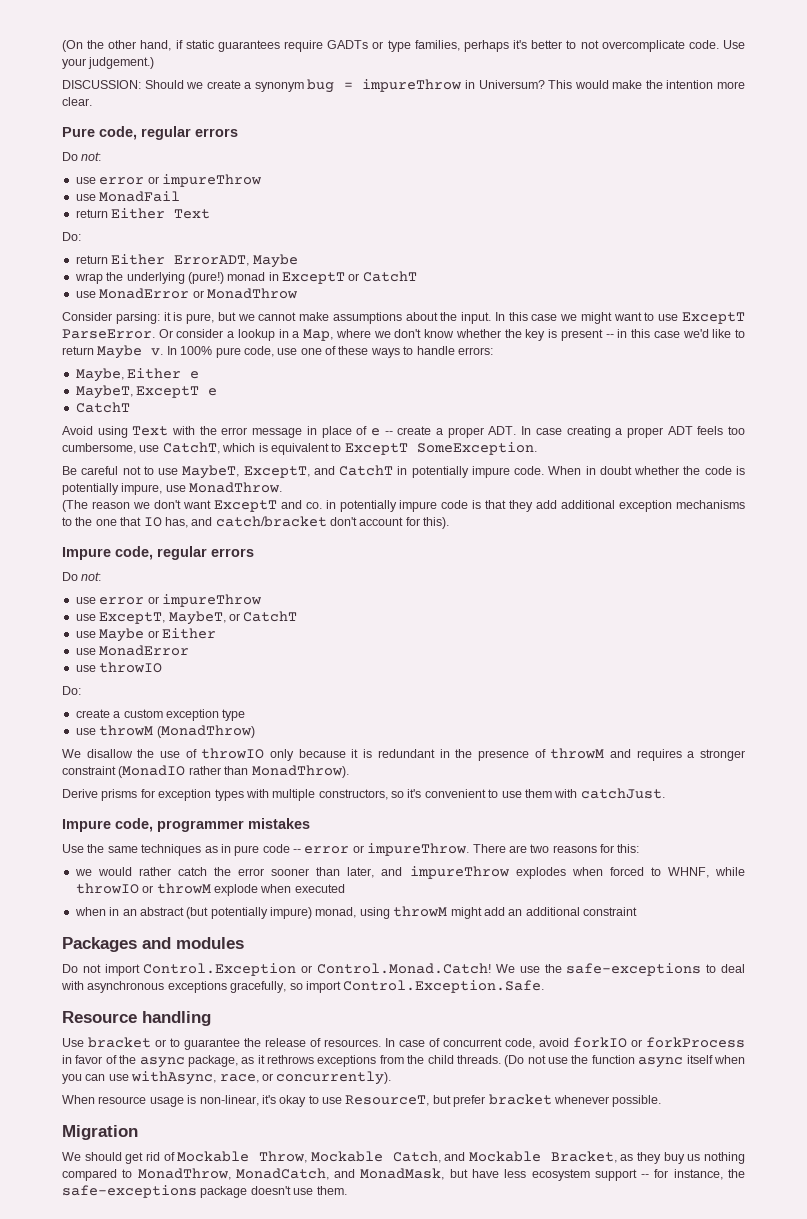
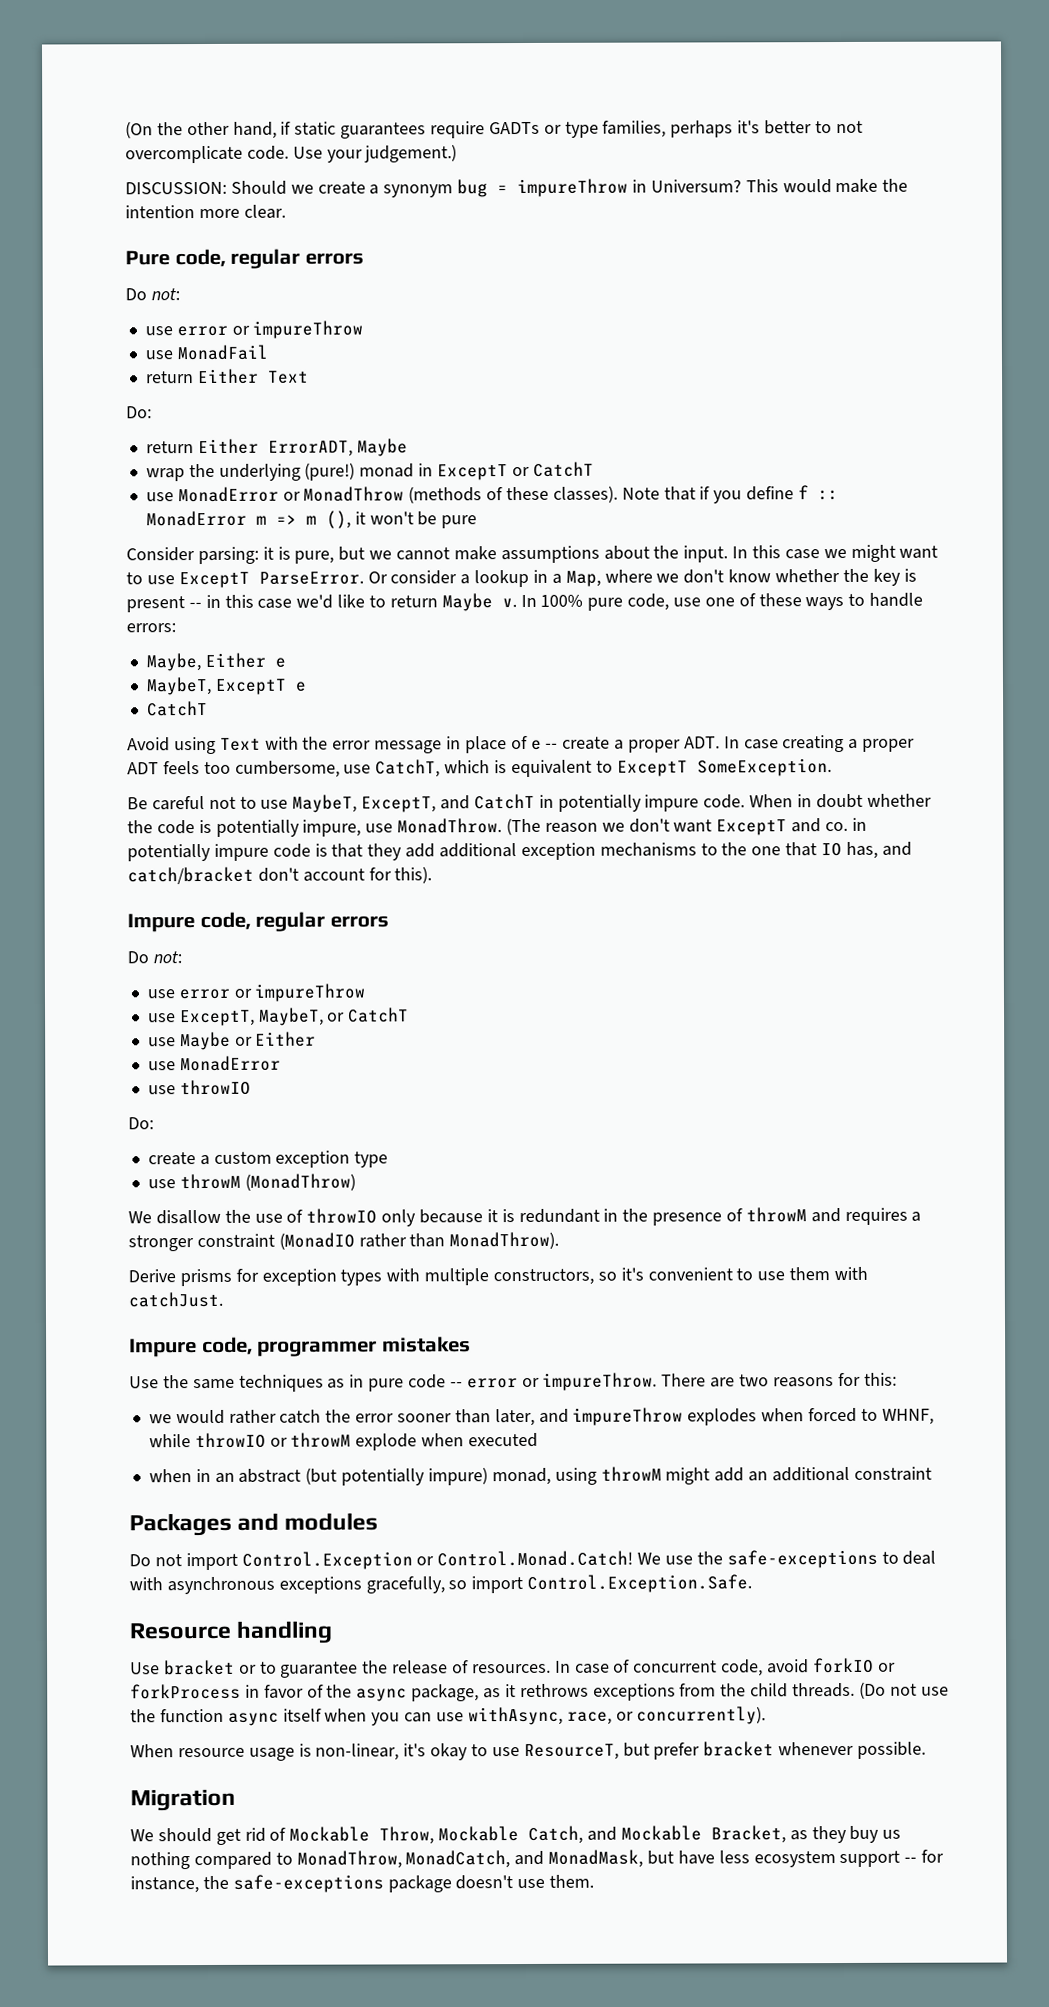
(298, 293) none -> [408,485,839,504] [145,510,478,529] (methods of these classes). Note that if you define f :: MonadError m => m (), it won't be pure
(283, 487) // -> (503, 826) none

